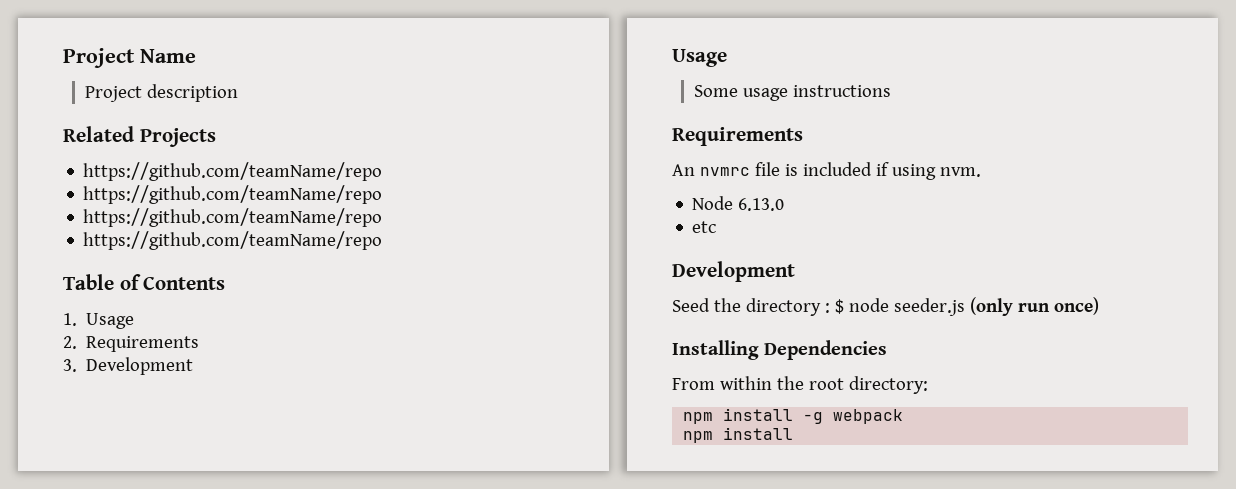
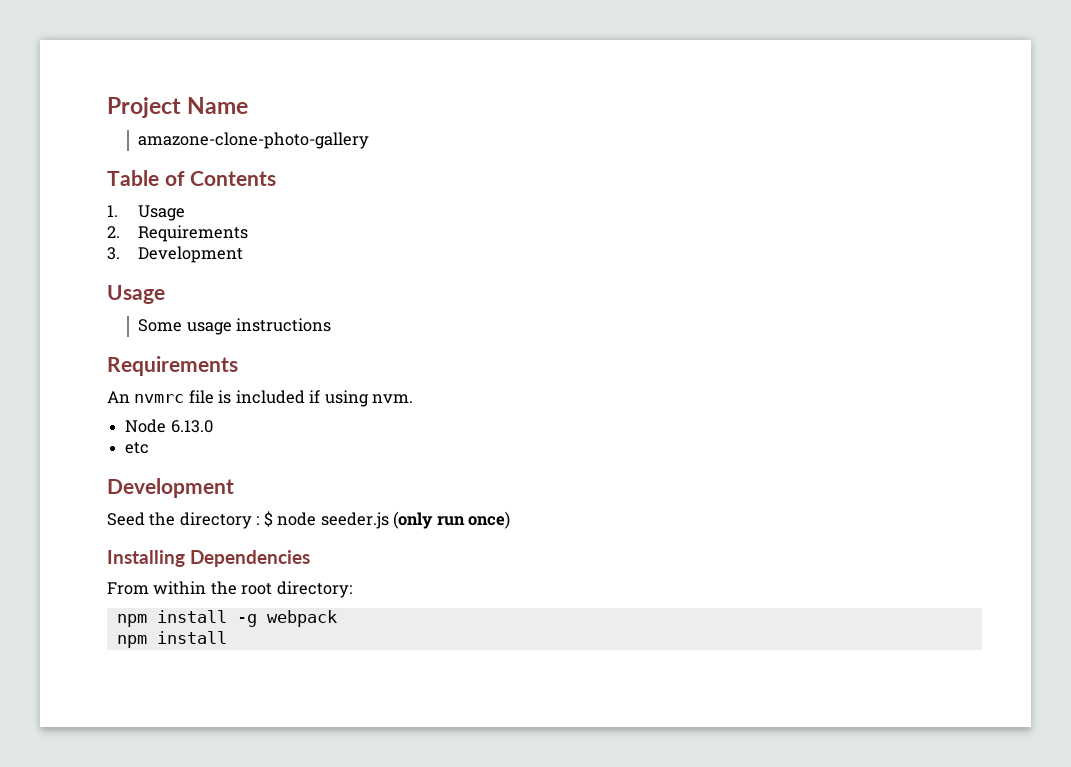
[85,84,239,102] [63,126,216,147] [83,162,383,181] [83,185,383,204] [83,208,383,227] [83,231,383,250] Project description // Related Projects // https://github.com/teamName/repo // https://github.com/teamName/repo // https://github.com/teamName/repo // https://github.com/teamName/repo -> [138,132,370,149] amazone-clone-photo-gallery

